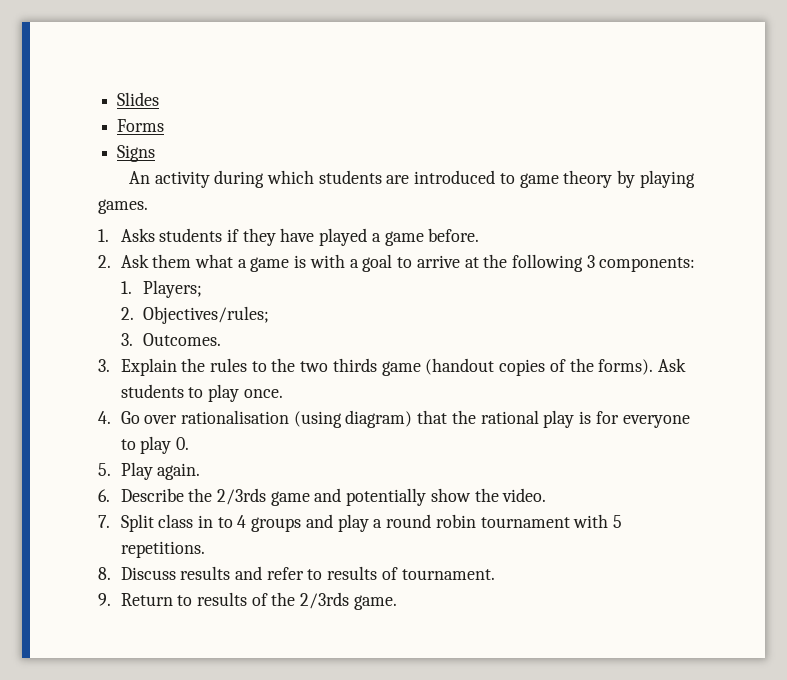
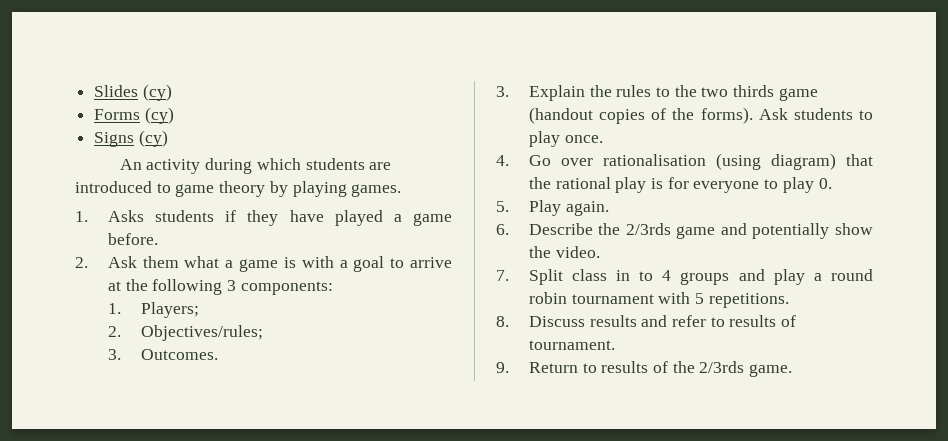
(160, 99) none -> [142,84,172,101] (cy)
(165, 125) none -> [144,107,174,124] (cy)
(156, 153) none -> [138,130,168,147] (cy)

